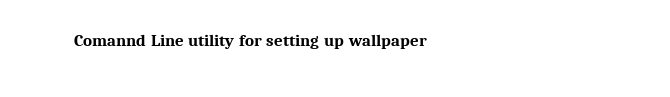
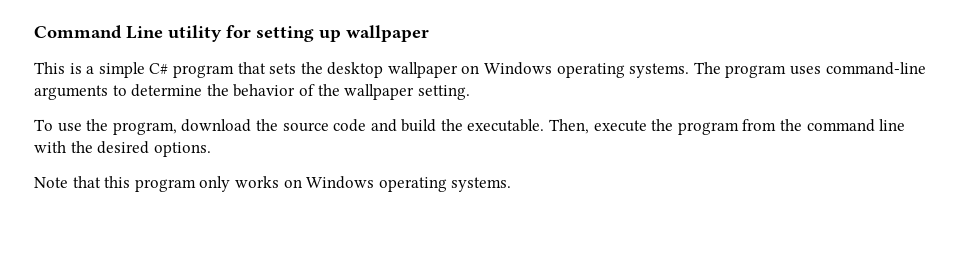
[74,34,146,46] Comannd -> [34,25,122,39] Command
(427, 41) none -> [34,62,926,78] [34,84,470,100] [34,119,906,135] [34,141,211,157] [34,176,512,192] // This is a simple C# program that sets the desktop wallpaper on Windows operating systems. The program uses command-line arguments to determine the behavior of the wallpaper setting. // To use the program, download the source code and build the executable. Then, execute the program from the command line with the desired options. // Note that this program only works on Windows operating systems.

